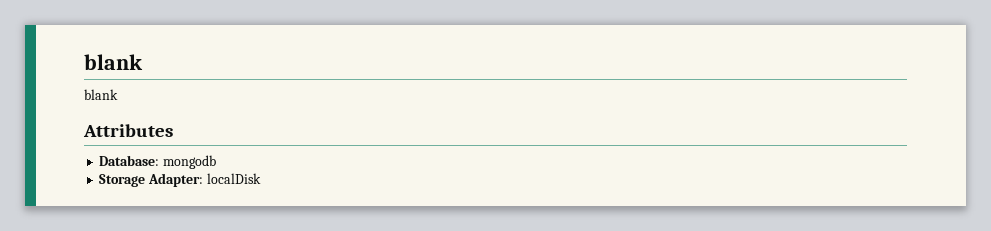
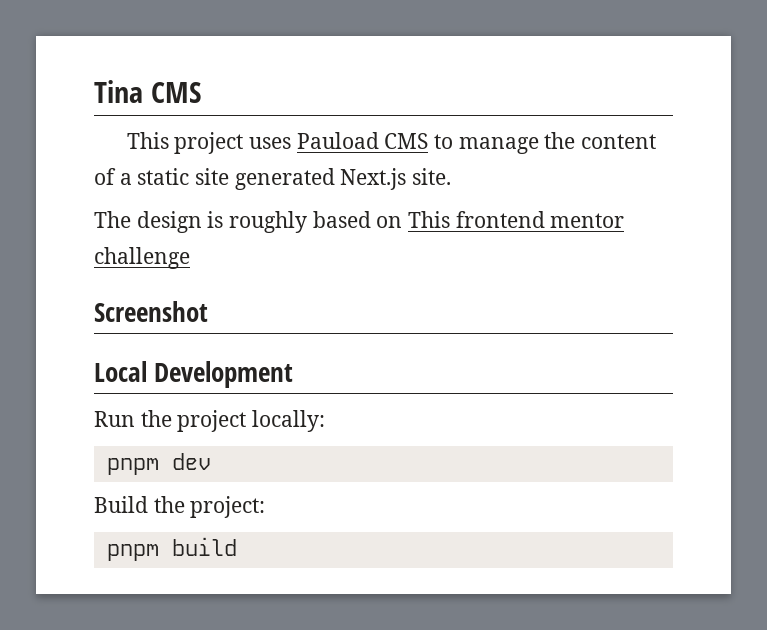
[84,54,143,70] [84,89,118,100] [83,124,173,137] [99,155,217,169] [99,173,261,187] blank // blank // Attributes // Database: mongodb // Storage Adapter: localDisk -> [94,80,202,103] [126,132,657,154] [94,168,452,190] [94,211,625,233] [94,247,190,269] [94,301,208,322] [94,361,294,388] [94,410,326,432] [106,453,211,475] [94,496,266,518] [106,537,237,561] Tina CMS // This project uses Pauload CMS to manage the content of a static site generated Next.js site. // The design is roughly based on This frontend mentor challenge // Screenshot // Local Development // Run the project locally: // pnpm dev // Build the project: // pnpm build

